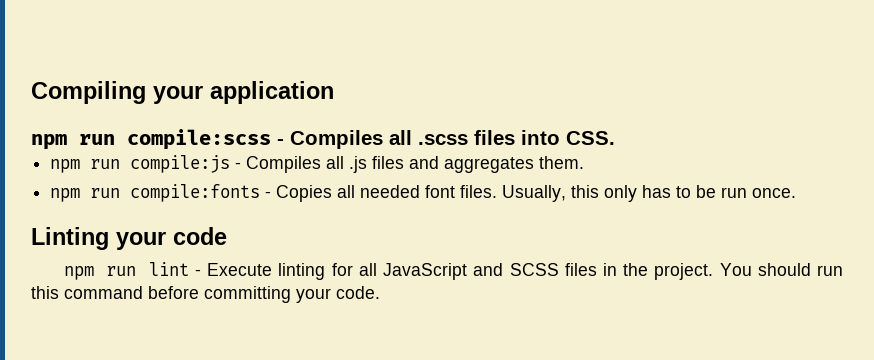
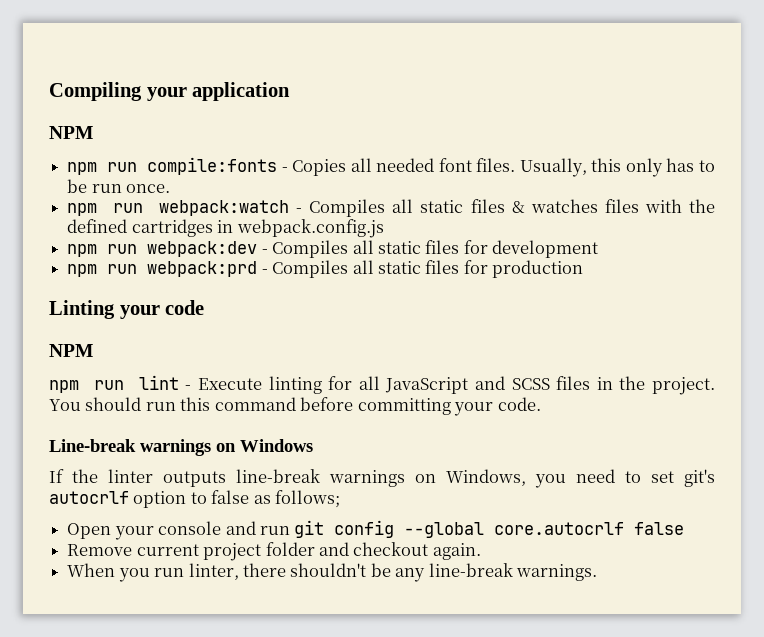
[31,129,615,150] [50,155,585,173] npm run compile:scss - Compiles all .scss files into CSS. // npm run compile:js - Compiles all .js files and aggregates them. -> [49,126,93,139] NPM
(797, 193) none -> [67,199,715,217] [67,219,384,238] [67,240,599,258] [67,260,584,278] // npm run webpack:watch - Compiles all static files & watches files with the defined cartridges in webpack.config.js // npm run webpack:dev - Compiles all static files for development // npm run webpack:prd - Compiles all static files for production
(227, 236) none -> [49,344,93,357] // NPM
(380, 292) none -> [49,439,313,456] [49,469,715,488] [49,490,341,508] [67,520,685,540] [67,542,481,561] [67,563,598,582] // Line-break warnings on Windows // If the linter outputs line-break warnings on Windows, you need to set git's autocrlf option to false as follows; // Open your console and run git config --global core.autocrlf false // Remove current project folder and checkout again. // When you run linter, there shouldn't be any line-break warnings.

